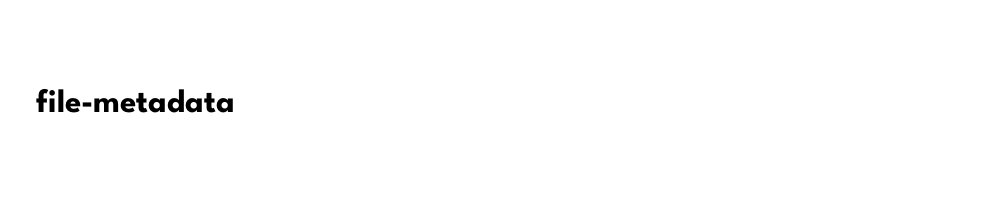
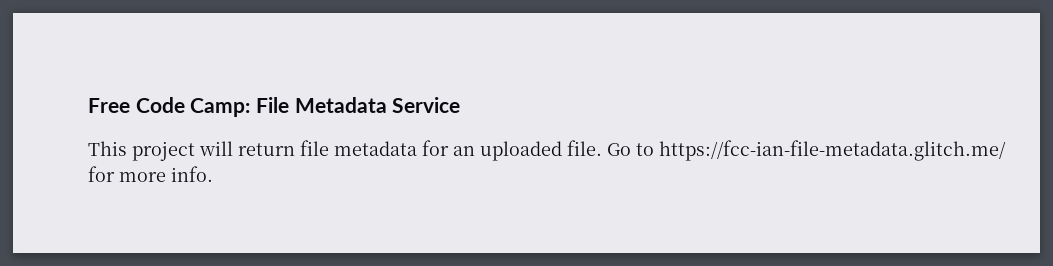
[36,88,235,113] file-metadata -> [88,97,461,117] [88,140,1006,161] [88,166,213,182] Free Code Camp: File Metadata Service // This project will return file metadata for an uploaded file. Go to https://fcc-ian-file-metadata.glitch.me/ for more info.

